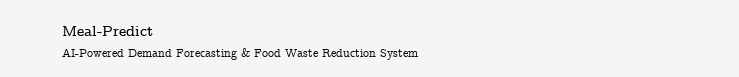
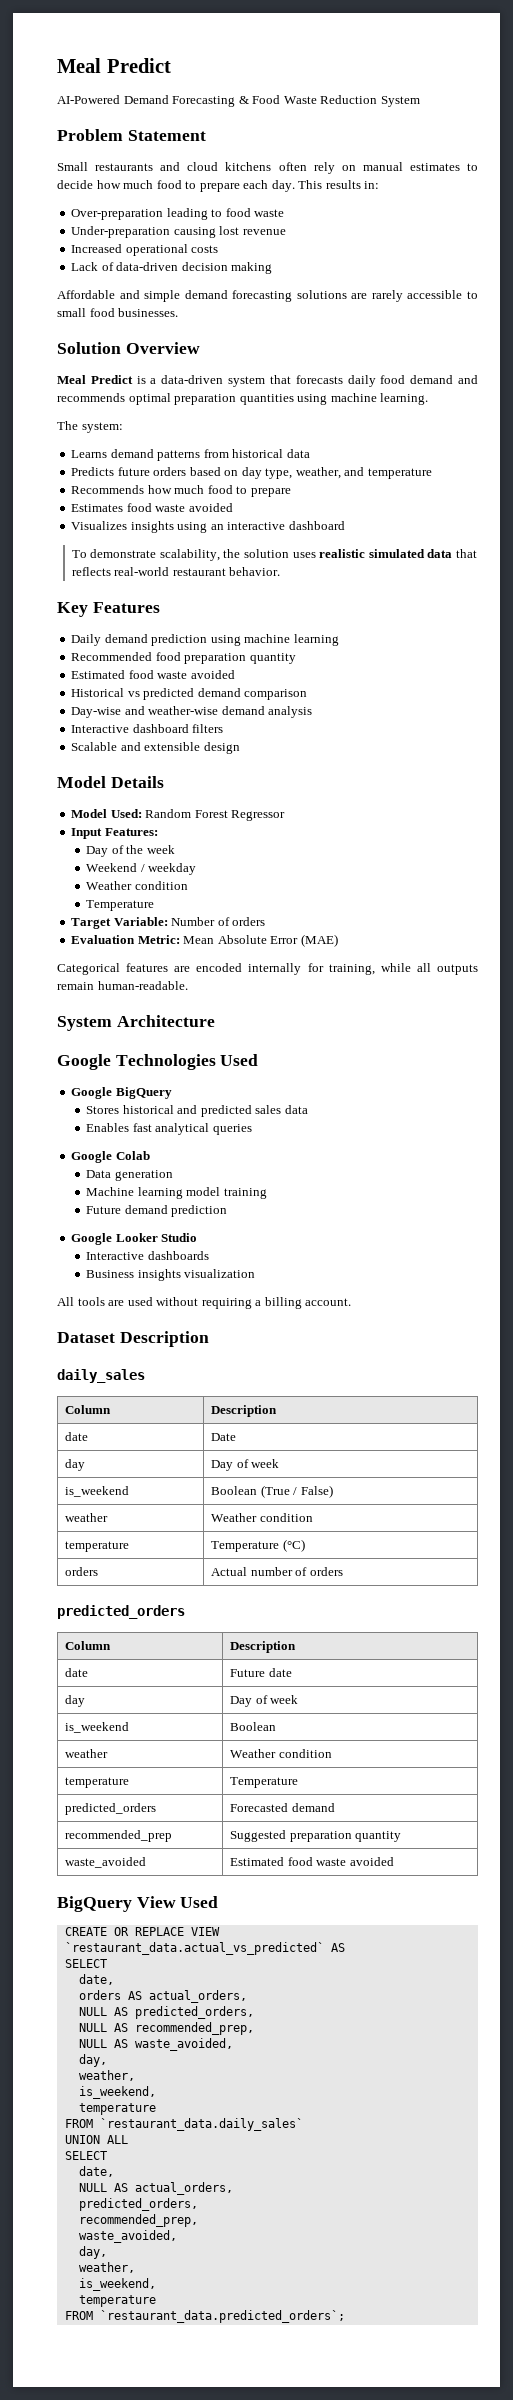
[62,26,153,36] Meal-Predict -> [57,58,171,73] Meal Predict
(418, 54) none -> [57,129,206,141] [57,162,479,174] [57,180,380,192] [71,208,285,220] [71,226,286,238] [71,244,219,256] [71,262,273,274] [57,290,478,302] [57,308,179,317] [57,342,200,354] [57,375,478,387] [57,393,429,405] [57,421,123,433] [71,449,310,461] [71,467,432,479] [71,485,291,497] [71,503,233,512] [71,521,345,533] [71,549,477,561] [71,567,281,576] [57,602,160,617] [71,634,339,646] [71,652,296,664] [71,670,235,679] [71,688,308,700] [71,706,313,718] [71,724,224,733] [71,742,240,754] [57,776,164,788] [71,809,286,821] [71,828,158,839] [86,845,175,857] [86,863,197,875] [86,881,188,890] [86,900,155,911] [71,917,266,929] [71,934,338,947] [57,963,478,975] [57,981,188,990] [57,1015,215,1031] [57,1054,259,1070] [71,1087,172,1099] [86,1105,308,1117] [86,1123,252,1135] [71,1151,150,1163] [86,1170,173,1181] [86,1187,267,1199] [86,1205,228,1217] [71,1233,198,1245] [86,1251,209,1260] [86,1269,256,1281] [57,1297,352,1309] [57,1331,209,1347] [57,1369,145,1383] [65,1405,112,1414] [211,1405,278,1417] [65,1432,89,1441] [211,1433,237,1441] [65,1459,86,1471] [211,1459,280,1471] [65,1486,130,1497] [211,1485,333,1498] [65,1513,109,1522] [211,1513,313,1522] [65,1541,130,1552] [211,1539,305,1552] [65,1567,99,1576] [211,1567,343,1576] [57,1605,185,1619] [65,1641,112,1650] [230,1641,297,1653] [65,1668,89,1677] [230,1668,292,1677] [65,1695,86,1707] [230,1695,299,1707] [65,1722,130,1733] [230,1722,277,1731] [65,1749,109,1758] [230,1749,332,1758] [65,1777,130,1788] [230,1777,299,1788] [65,1803,157,1815] [230,1803,335,1812] [65,1830,173,1842] [230,1830,402,1842] [65,1857,147,1868] [230,1857,394,1866] [57,1896,219,1912] [64,1927,220,1936] [64,1942,345,1955] [64,1959,107,1968] [78,1974,114,1985] [78,1990,247,2003] [78,2006,254,2019] [78,2022,254,2035] [78,2038,233,2051] [78,2054,107,2067] [78,2070,135,2081] [78,2086,156,2099] [78,2103,156,2115] [64,2118,303,2131] [64,2135,128,2144] [64,2151,107,2160] [78,2166,114,2177] [78,2182,233,2195] [78,2198,198,2211] [78,2214,198,2227] [78,2230,177,2243] [78,2246,107,2259] [78,2262,135,2273] [78,2278,156,2291] [78,2295,156,2307] [64,2310,345,2323] // Problem Statement // Small restaurants and cloud kitchens often rely on manual estimates to decide how much food to prepare each day. This results in: // Over-preparation leading to food waste // Under-preparation causing lost revenue // Increased operational costs // Lack of data-driven decision making // Affordable and simple demand forecasting solutions are rarely accessible to small food businesses. // Solution Overview // Meal Predict is a data-driven system that forecasts daily food demand and recommends optimal preparation quantities using machine learning. // The system: // Learns demand patterns from historical data // Predicts future orders based on day type, weather, and temperature // Recommends how much food to prepare // Estimates food waste avoided // Visualizes insights using an interactive dashboard // To demonstrate scalability, the solution uses realistic simulated data that reflects real-world restaurant behavior. // Key Features // Daily demand prediction using machine learning // Recommended food preparation quantity // Estimated food waste avoided // Historical vs predicted demand comparison // Day-wise and weather-wise demand analysis // Interactive dashboard filters // Scalable and extensible design // Model Details // Model Used: Random Forest Regressor // Input Features: // Day of the week // Weekend / weekday // Weather condition // Temperature // Target Variable: Number of orders // Evaluation Metric: Mean Absolute Error (MAE) // Categorical features are encoded internally for training, while all outputs remain human-readable. // System Architecture // Google Technologies Used // Google BigQuery // Stores historical and predicted sales data // Enables fast analytical queries // Google Colab // Data generation // Machine learning model training // Future demand prediction // Google Looker Studio // Interactive dashboards // Business insights visualization // All tools are used without requiring a billing account. // Dataset Description // daily_sales // Column | Description // date | Date // day | Day of week // is_weekend | Boolean (True / False) // weather | Weather condition // temperature | Temperature (°C) // orders | Actual number of orders // predicted_orders // Column | Description // date | Future date // day | Day of week // is_weekend | Boolean // weather | Weather condition // temperature | Temperature // predicted_orders | Forecasted demand // recommended_prep | Suggested preparation quantity // waste_avoided | Estimated food waste avoided // BigQuery View Used // CREATE OR REPLACE VIEW `restaurant_data.actual_vs_predicted` AS // SELECT // date, // orders AS actual_orders, // NULL AS predicted_orders, // NULL AS recommended_prep, // NULL AS waste_avoided, // day, // weather, // is_weekend, // temperature // FROM `restaurant_data.daily_sales` // UNION ALL // SELECT // date, // NULL AS actual_orders, // predicted_orders, // recommended_prep, // waste_avoided, // day, // weather, // is_weekend, // temperature // FROM `restaurant_data.predicted_orders`;

